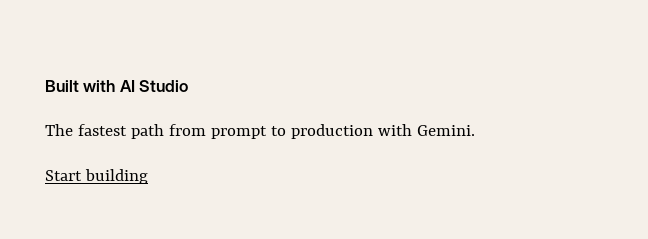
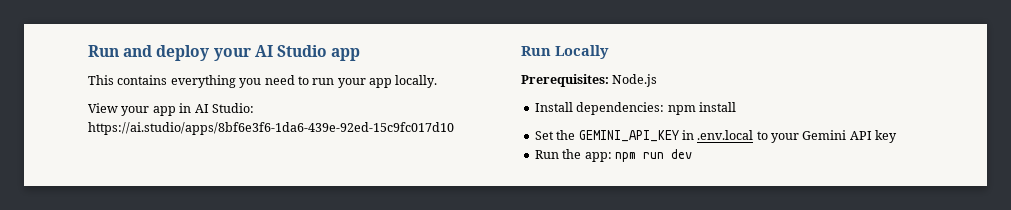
[45,80,189,92] [45,124,475,139] [45,169,148,184] Built with AI Studio // The fastest path from prompt to production with Gemini. // Start building -> [88,45,361,61] [88,75,438,88] [88,103,254,116] [88,122,454,135] [521,45,609,59] [521,74,658,87] [534,102,736,115] [534,130,898,143] [534,149,692,162] Run and deploy your AI Studio app // This contains everything you need to run your app locally. // View your app in AI Studio: https://ai.studio/apps/8bf6e3f6-1da6-439e-92ed-15c9fc017d10 // Run Locally // Prerequisites: Node.js // Install dependencies: npm install // Set the GEMINI_API_KEY in .env.local to your Gemini API key // Run the app: npm run dev

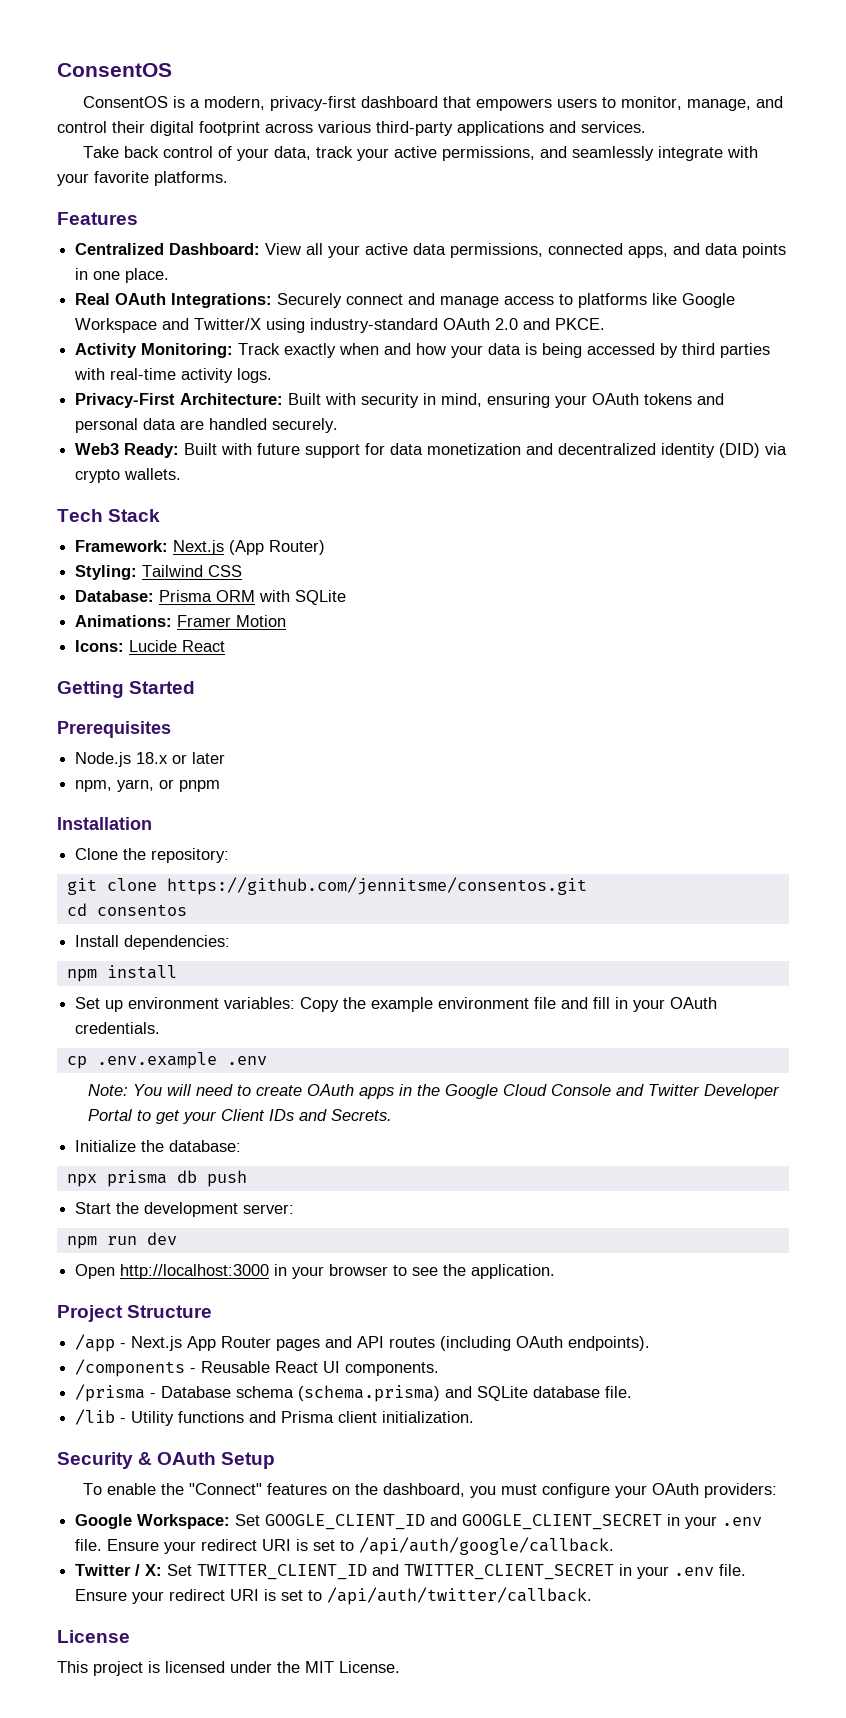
[88,45,361,61] [88,75,438,88] [88,103,254,116] [88,122,454,135] [521,45,609,59] [521,74,658,87] Run and deploy your AI Studio app // This contains everything you need to run your app locally. // View your app in AI Studio: https://ai.studio/apps/8bf6e3f6-1da6-439e-92ed-15c9fc017d10 // Run Locally // Prerequisites: Node.js -> [57,63,172,77] [82,96,783,111] [57,121,646,136] [82,146,758,161] [57,171,228,186] [57,212,138,225] [75,243,787,258] [75,268,170,283] [75,293,736,308] [75,318,606,333] [75,343,771,358] [74,368,273,383] [75,393,725,408] [75,418,339,433] [75,443,788,458] [75,468,182,483] [57,509,161,522] [75,540,326,555] [75,565,243,580] [75,590,347,605] [75,615,287,627] [75,640,226,652] [57,681,196,698] [57,721,171,738] [75,752,226,767] [75,779,221,792] [57,817,152,830] [75,848,230,863] [66,877,587,895] [66,903,187,916] ConsentOS // ConsentOS is a modern, privacy-first dashboard that empowers users to monitor, manage, and control their digital footprint across various third-party applications and services. // Take back control of your data, track your active permissions, and seamlessly integrate with your favorite platforms. // Features // Centralized Dashboard: View all your active data permissions, connected apps, and data points in one place. // Real OAuth Integrations: Securely connect and manage access to platforms like Google Workspace and Twitter/X using industry-standard OAuth 2.0 and PKCE. // Activity Monitoring: Track exactly when and how your data is being accessed by third parties with real-time activity logs. // Privacy-First Architecture: Built with security in mind, ensuring your OAuth tokens and personal data are handled securely. // Web3 Ready: Built with future support for data monetization and decentralized identity (DID) via crypto wallets. // Tech Stack // Framework: Next.js (App Router) // Styling: Tailwind CSS // Database: Prisma ORM with SQLite // Animations: Framer Motion // Icons: Lucide React // Getting Started // Prerequisites // Node.js 18.x or later // npm, yarn, or pnpm // Installation // Clone the repository: // git clone https://github.com/jennitsme/consentos.git // cd consentos
(665, 108) none -> (231, 942) //
[556,130,898,143] [534,149,692,162] the GEMINI_API_KEY in .env.local to your Gemini API key // Run the app: npm run dev -> [105,997,718,1012] [75,1022,161,1034] [66,1052,267,1069] [88,1084,781,1099] [88,1109,393,1124] [75,1140,242,1152] [66,1170,247,1187] [75,1202,295,1217] [66,1232,177,1249] [75,1264,556,1279] [57,1305,213,1322] [75,1334,651,1352] [75,1359,440,1377] [75,1384,633,1402] [75,1409,475,1426] [57,1452,276,1469] [82,1483,777,1498] [75,1514,763,1530] [75,1537,615,1555] [75,1564,747,1580] [75,1587,593,1605] [57,1630,130,1643] [57,1661,400,1676] up environment variables: Copy the example environment file and fill in your OAuth credentials. // cp .env.example .env // Note: You will need to create OAuth apps in the Google Cloud Console and Twitter Developer Portal to get your Client IDs and Secrets. // Initialize the database: // npx prisma db push // Start the development server: // npm run dev // Open http://localhost:3000 in your browser to see the application. // Project Structure // /app - Next.js App Router pages and API routes (including OAuth endpoints). // /components - Reusable React UI components. // /prisma - Database schema (schema.prisma) and SQLite database file. // /lib - Utility functions and Prisma client initialization. // Security & OAuth Setup // To enable the "Connect" features on the dashboard, you must configure your OAuth providers: // Google Workspace: Set GOOGLE_CLIENT_ID and GOOGLE_CLIENT_SECRET in your .env file. Ensure your redirect URI is set to /api/auth/google/callback. // Twitter / X: Set TWITTER_CLIENT_ID and TWITTER_CLIENT_SECRET in your .env file. Ensure your redirect URI is set to /api/auth/twitter/callback. // License // This project is licensed under the MIT License.

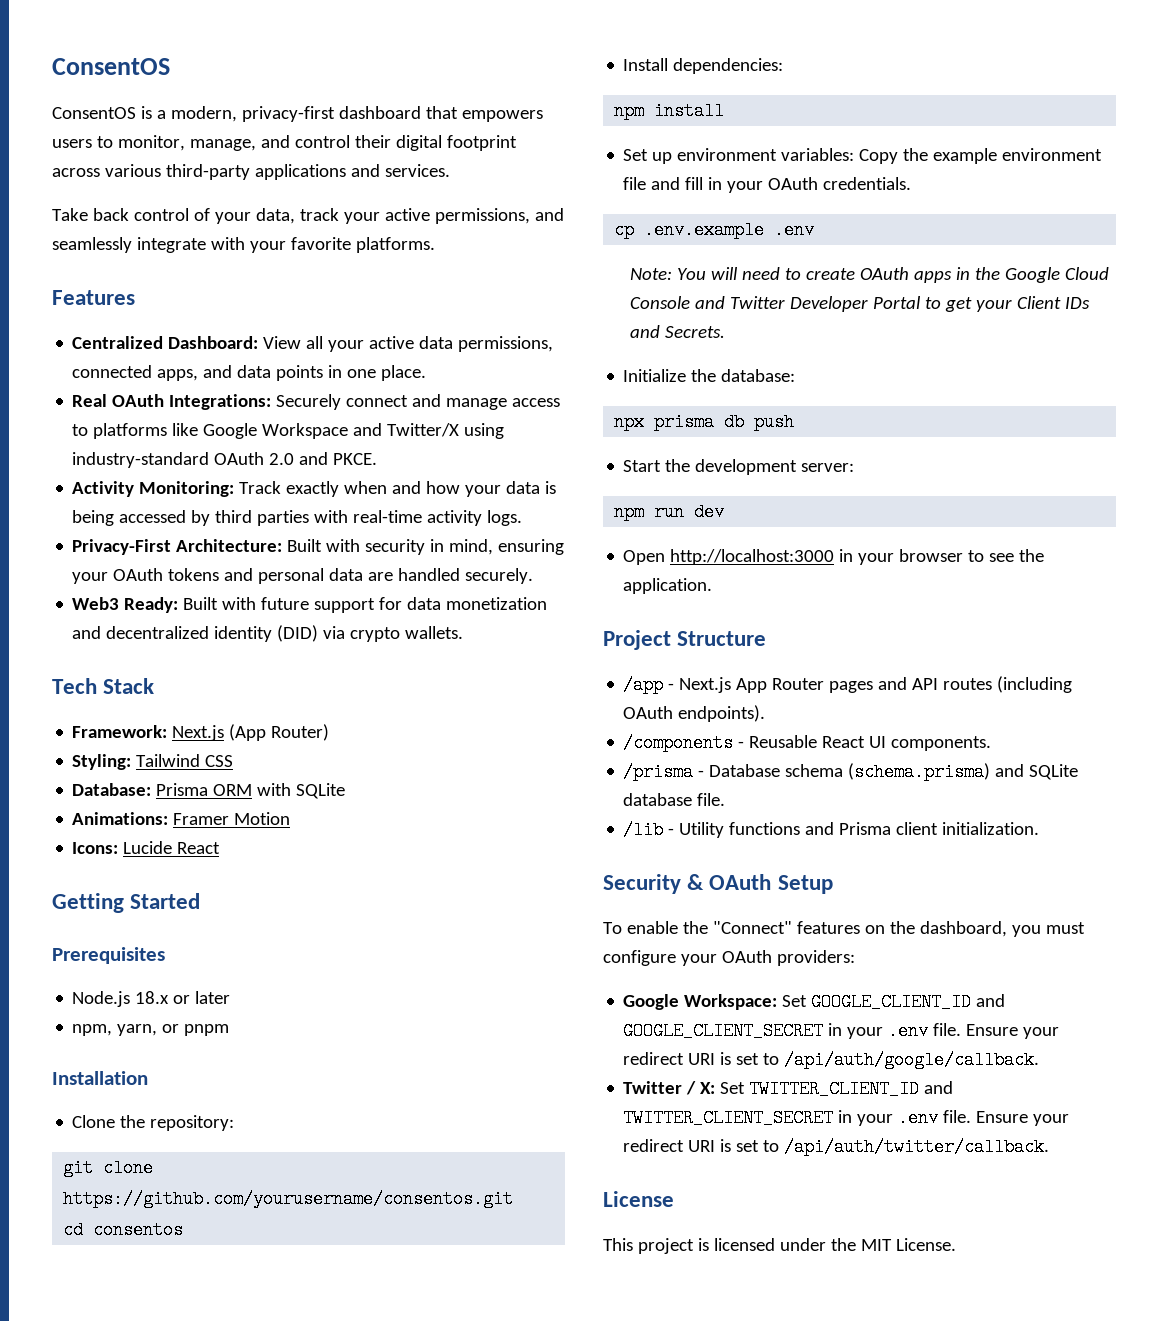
[166,877,587,895] https://github.com/jennitsme/consentos.git -> [63,1190,514,1208] https://github.com/yourusername/consentos.git

